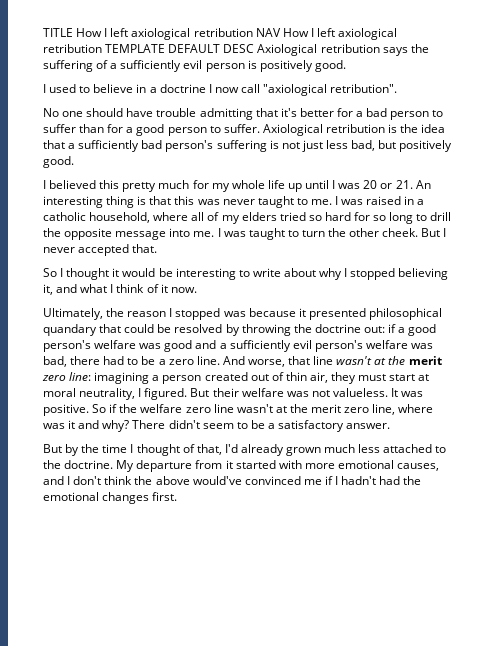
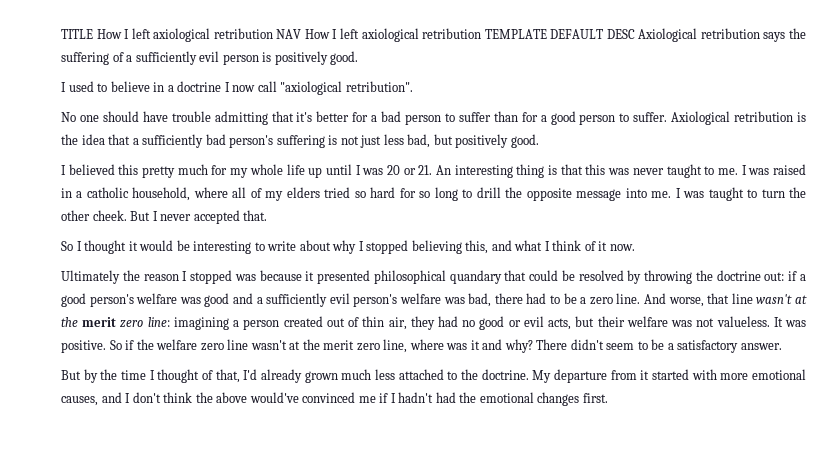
[43,284,53,295] it, -> [465,240,489,254] this,
[43,308,103,320] Ultimately, -> [61,270,120,284] Ultimately
[358,374,430,381] [43,388,210,400] must start at moral neutrality, I figured. But -> [437,316,595,330] had no good or evil acts, but

